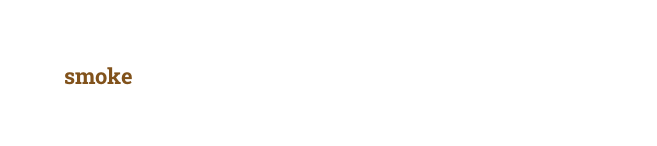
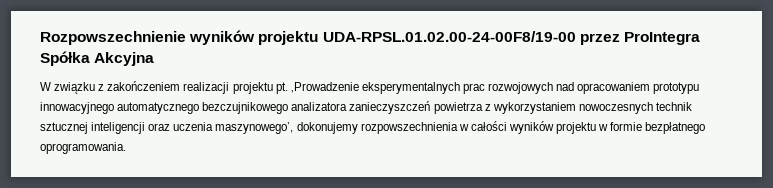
[64,67,133,85] smoke -> [40,30,700,45] [40,51,155,66] [40,81,700,94] [40,101,692,114] [40,121,706,134] [40,142,126,154] Rozpowszechnienie wyników projektu UDA-RPSL.01.02.00-24-00F8/19-00 przez ProIntegra Spółka Akcyjna // W związku z zakończeniem realizacji projektu pt. ‚Prowadzenie eksperymentalnych prac rozwojowych nad opracowaniem prototypu innowacyjnego automatycznego bezczujnikowego analizatora zanieczyszczeń powietrza z wykorzystaniem nowoczesnych technik sztucznej inteligencji oraz uczenia maszynowego’, dokonujemy rozpowszechnienia w całości wyników projektu w formie bezpłatnego oprogramowania.

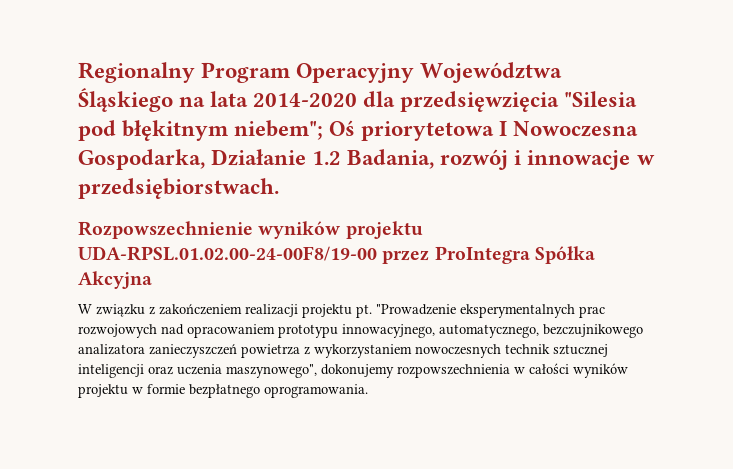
(40, 38) none -> [78,62,563,83] [78,88,638,112] [78,120,639,141] [78,149,655,170] [78,178,279,199] Regionalny Program Operacyjny Województwa Śląskiego na lata 2014-2020 dla przedsięwzięcia "Silesia pod błękitnym niebem"; Oś priorytetowa I Nowoczesna Gospodarka, Działanie 1.2 Badania, rozwój i innowacje w przedsiębiorstwach. //
[290,82,359,93] ‚Prowadzenie -> [376,304,456,315] "Prowadzenie
[40,102,200,114] innowacyjnego automatycznego -> [342,324,539,338] innowacyjnego, automatycznego,
[215,122,294,134] maszynowego’, -> [226,364,317,378] maszynowego",

